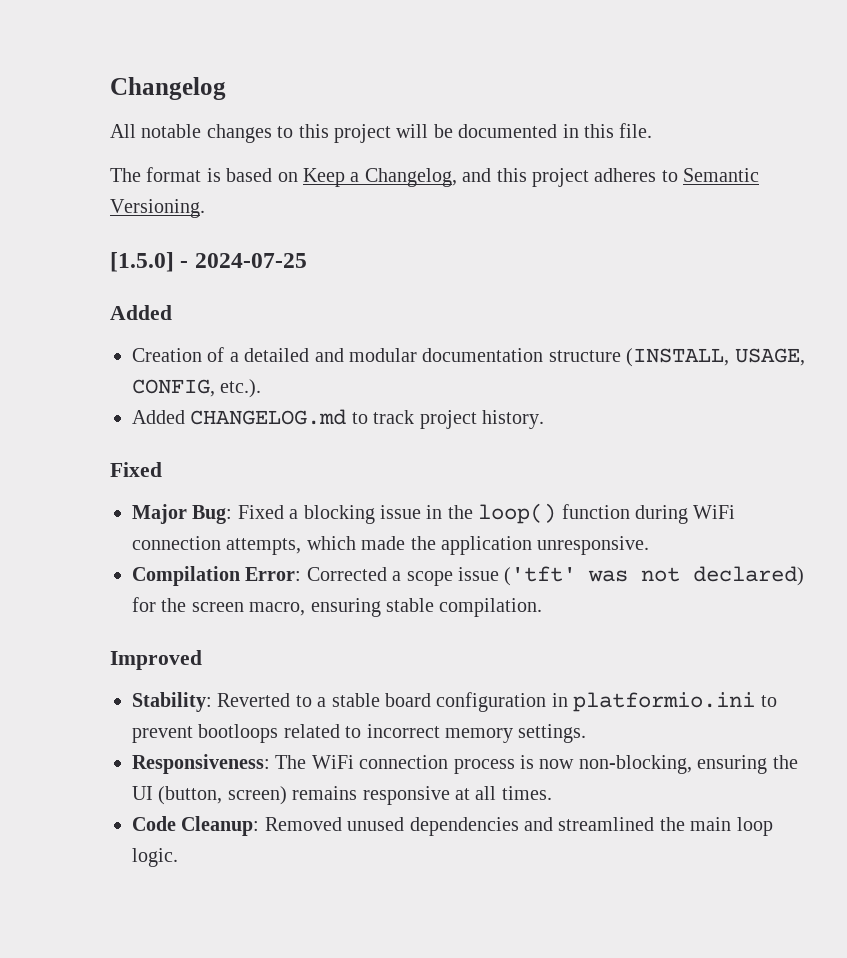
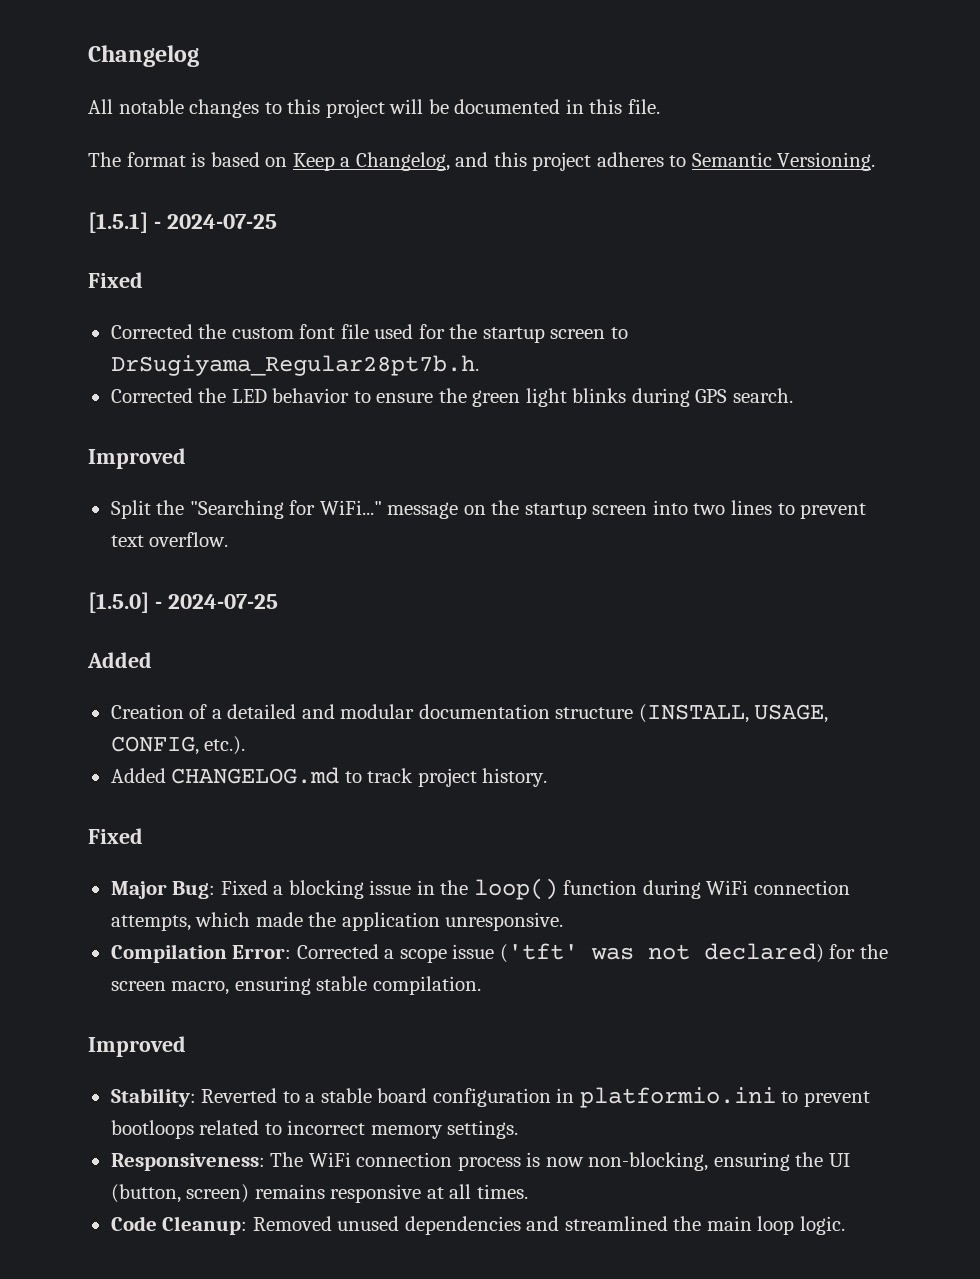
(205, 208) none -> [88,212,278,233] [88,272,143,288] [110,324,628,343] [110,355,479,376] [110,388,793,407] [88,448,186,469] [110,500,867,519] [110,532,229,547] // [1.5.1] - 2024-07-25 // Fixed // Corrected the custom font file used for the startup screen to DrSugiyama_Regular28pt7b.h. // Corrected the LED behavior to ensure the green light blinks during GPS search. // Improved // Split the "Searching for WiFi..." message on the startup screen into two lines to prevent text overflow.

